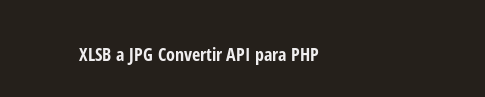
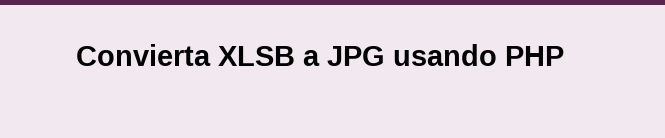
(79, 54) none -> [76,44,211,66] Convierta
[157,47,287,65] Convertir API para -> [393,44,497,66] usando

